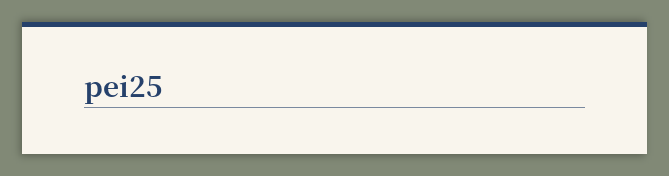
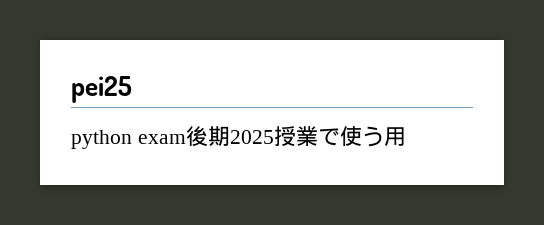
(163, 89) none -> [71,126,406,149] // python exam後期2025授業で使う用

